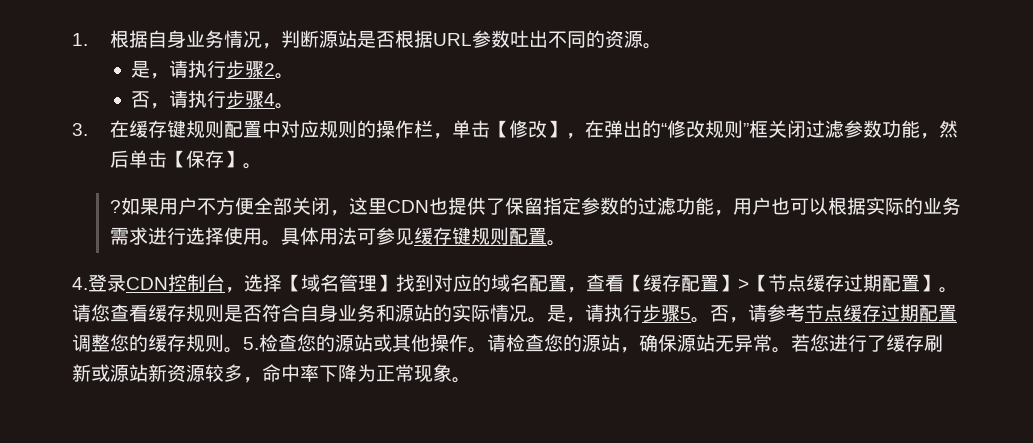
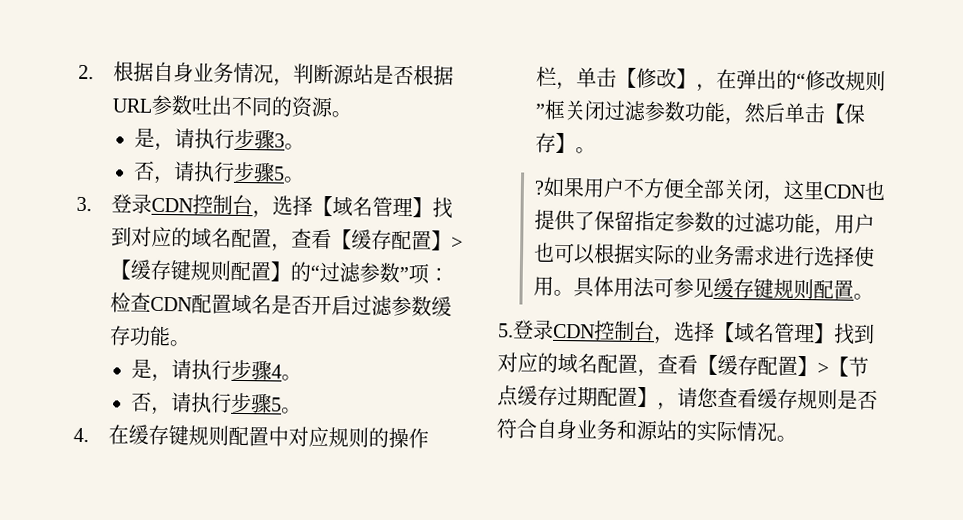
[72,33,88,46] 1. -> [78,64,94,80] 2.
[263,63,294,79] [130,90,294,109] [72,123,88,136] 2。 // 否，请执行步骤4。 // 3. -> [273,133,305,150] [132,160,305,185] [76,193,453,219] [110,226,463,252] [109,259,449,285] [109,292,452,317] [108,325,190,347] [130,358,302,383] [130,391,302,416] [73,427,89,443] 3。 // 否，请执行步骤5。 // 3.登录CDN控制台，选择【域名管理】找到对应的域名配置，查看【缓存配置】>【缓存键规则配置】的“过滤参数”项：检查CDN配置域名是否开启过滤参数缓存功能。 // 是，请执行步骤4。 // 否，请执行步骤5。 // 4.
[72,277,88,290] 4. -> [498,323,514,338] 5.
[939,287,958,293] 。 -> [657,402,678,411] ，
[547,304,957,323] [72,334,943,353] [72,364,471,383] 是，请执行步骤5。否，请参考节点缓存过期配置调整您的缓存规则。5.检查您的源站或其他操作。请检查您的源站，确保源站无异常。若您进行了缓存刷新或源站新资源较多，命中率下降为正常现象。 -> (797, 438) none

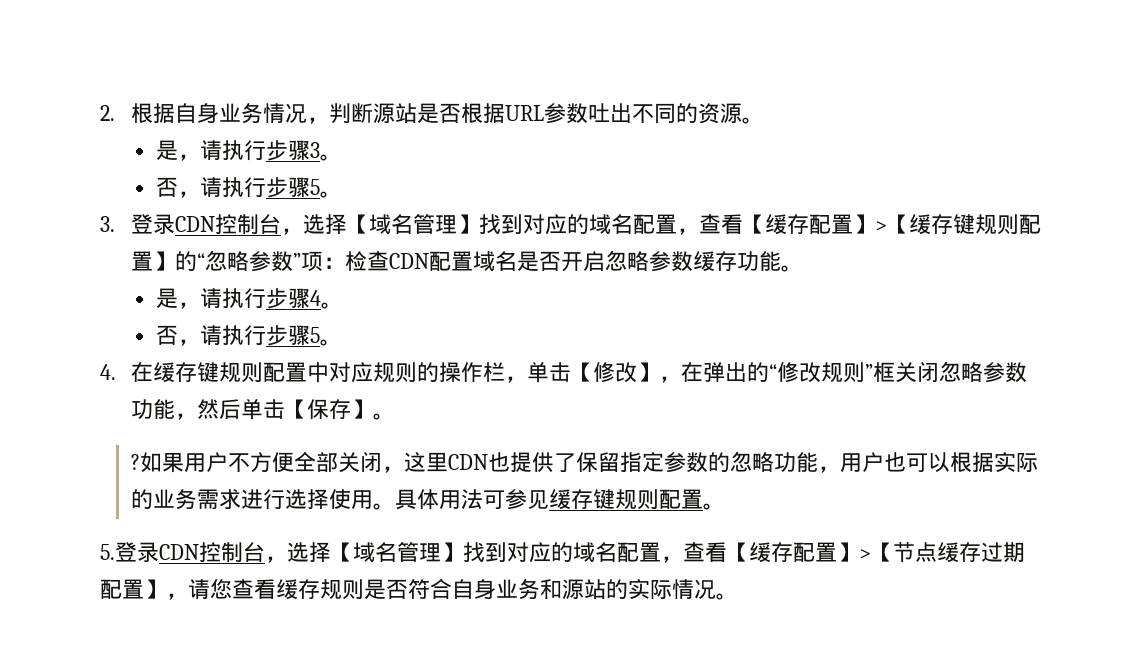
[318,261,361,283] 过滤 -> [205,250,250,271] 忽略
[350,295,393,316] 过滤 -> [605,250,650,271] 忽略
[603,100,647,122] 过滤 -> [939,361,984,382] 忽略
[733,212,776,233] 过滤 -> [730,451,775,472] 忽略

